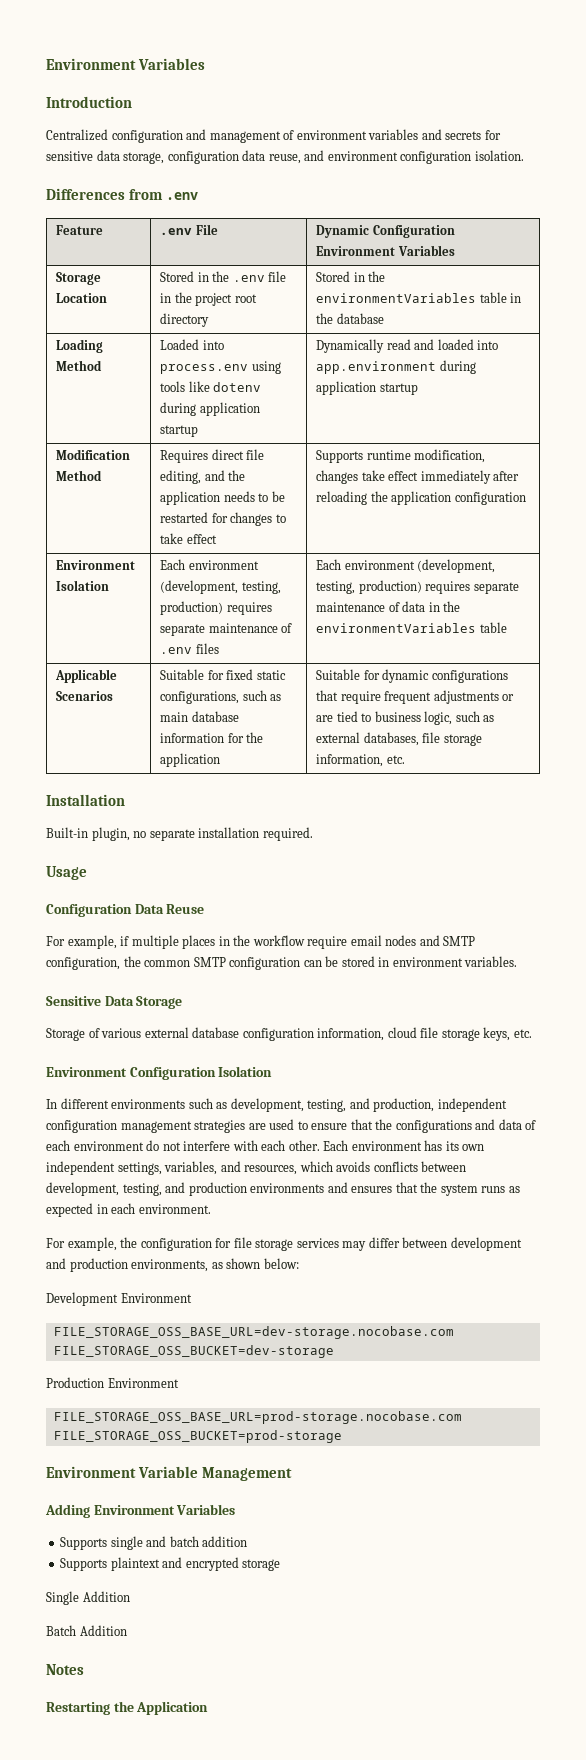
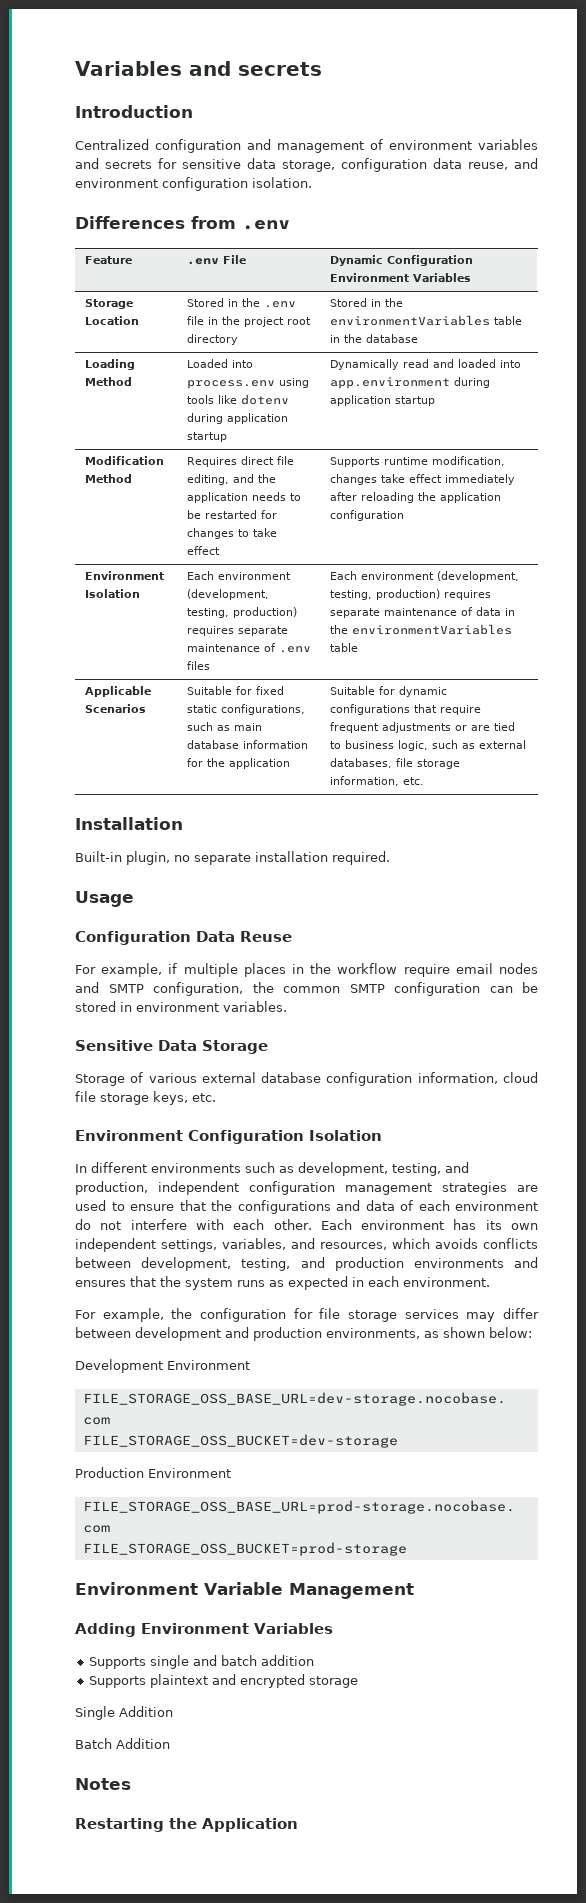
[46,58,206,70] Environment Variables -> [75,61,322,76] Variables and secrets

